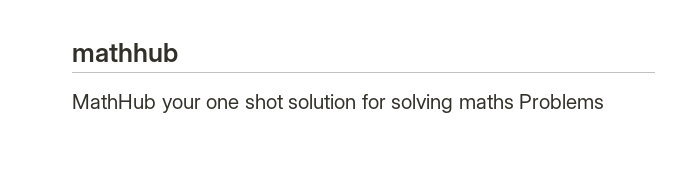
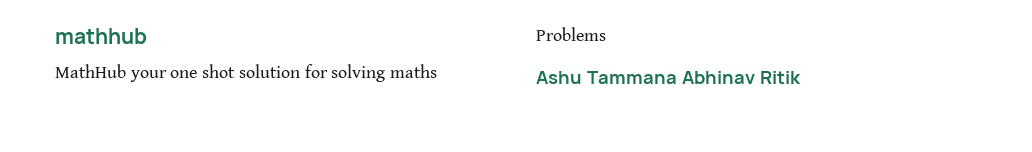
(605, 101) none -> [536,71,801,84] // Ashu Tammana Abhinav Ritik

